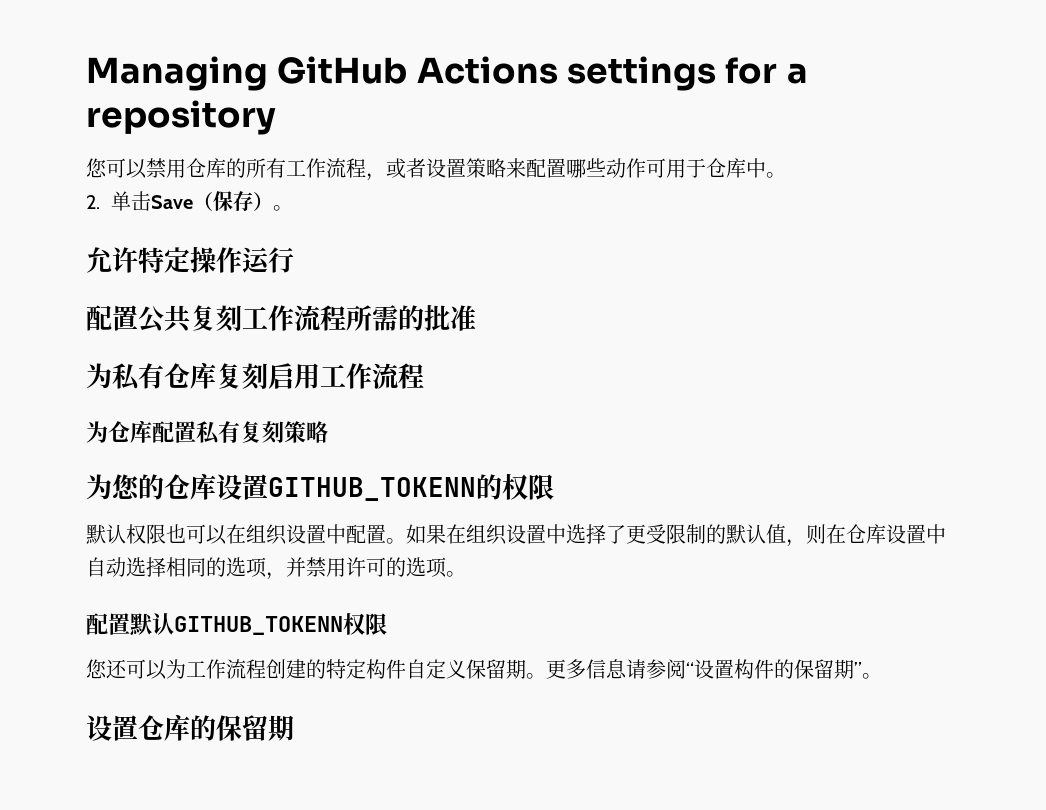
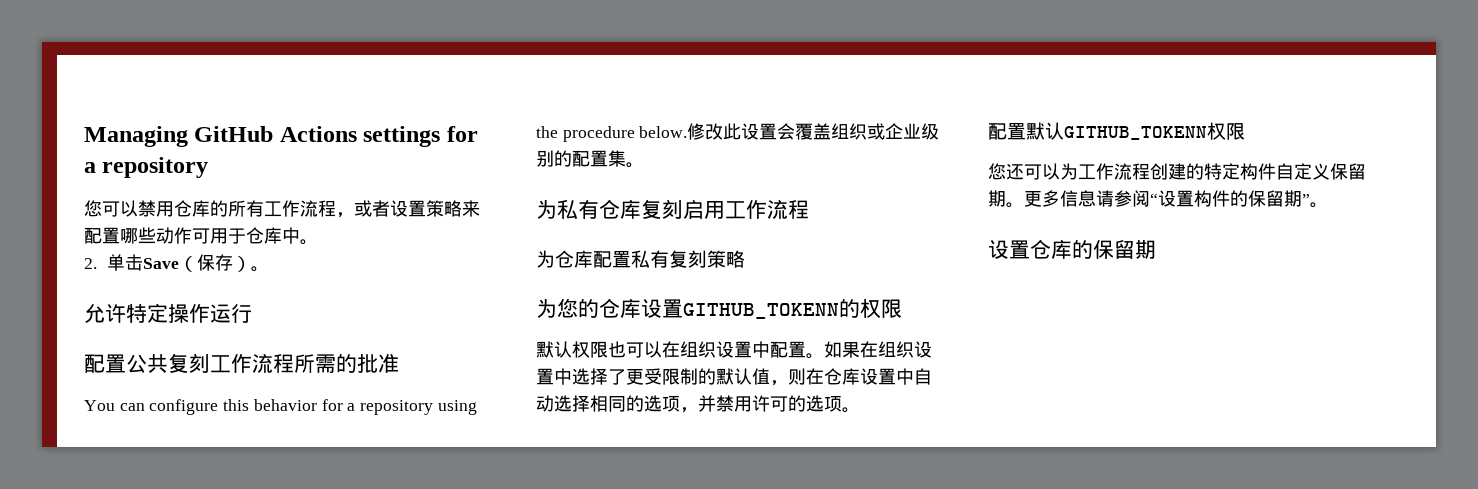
(476, 318) none -> [84,399,477,415] [536,123,940,142] [536,150,644,168] // You can configure this behavior for a repository using the procedure below.修改此设置会覆盖组织或企业级别的配置集。

